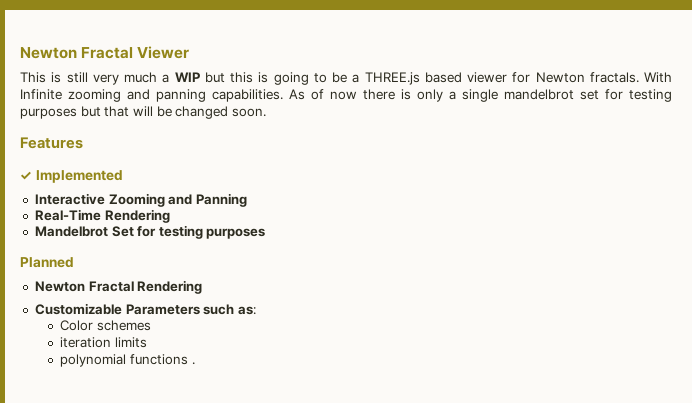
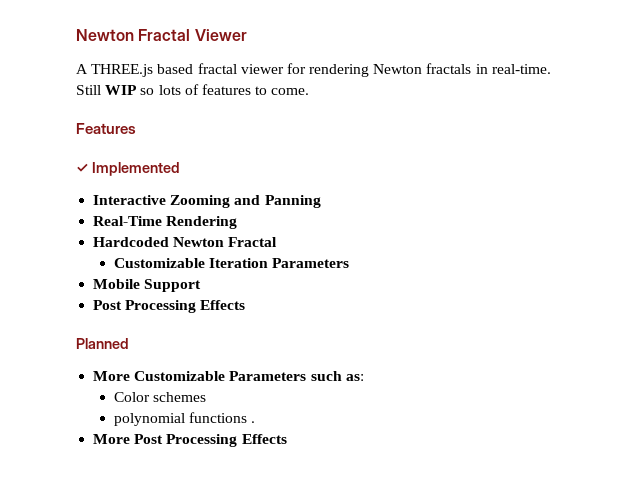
[20,72,360,85] This is still very much a WIP but this is going to be a -> [76,64,88,74] A
(462, 77) none -> [197,63,237,74] fractal
[535,72,672,83] [20,89,672,102] [20,106,266,119] Newton fractals. With Infinite zooming and panning capabilities. As of now there is only a single mandelbrot set for testing purposes but that will be changed soon. -> [309,63,551,77] [76,84,310,95] rendering Newton fractals in real-time. Still WIP so lots of features to come.
[34,225,266,239] [20,257,74,268] [34,280,203,294] Mandelbrot Set for testing purposes // Planned // Newton Fractal Rendering // -> [93,237,278,247] [113,258,350,268] [93,279,202,292] [93,300,246,313] [76,338,129,349] [93,371,131,381] Hardcoded Newton Fractal // Customizable Iteration Parameters // Mobile Support // Post Processing Effects // Planned // More
[60,337,148,348] // iteration limits -> (207, 397) none
(195, 363) none -> [93,434,287,447] // More Post Processing Effects

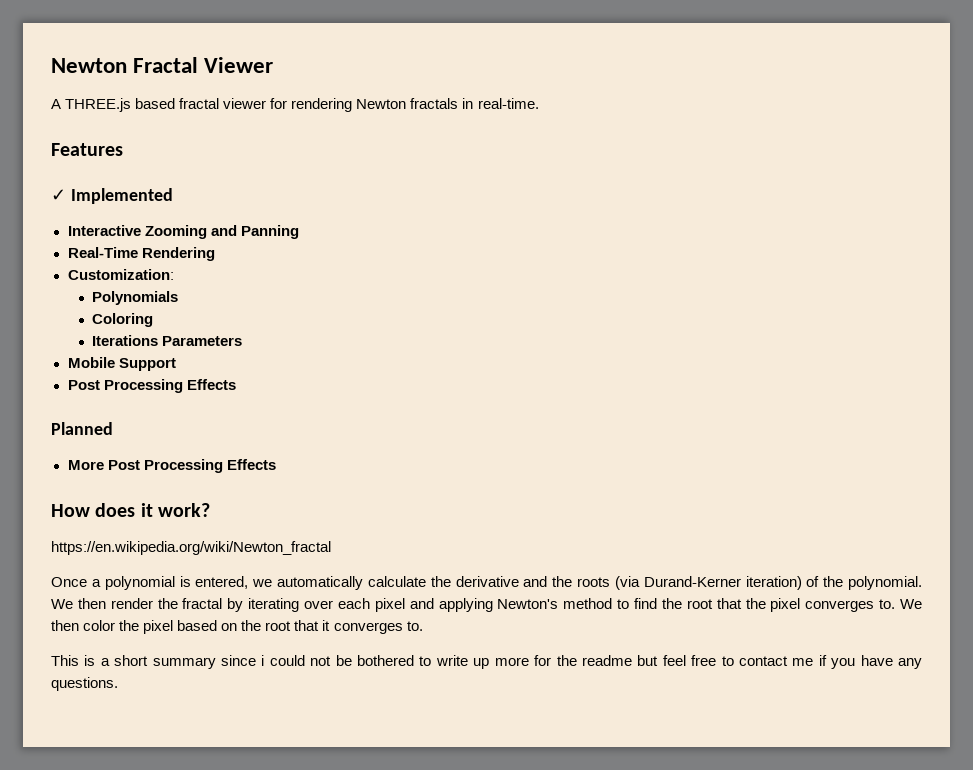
[76,84,310,95] Still WIP so lots of features to come. -> (539, 103) none
[93,237,278,247] [113,258,269,268] Hardcoded Newton Fractal // Customizable Iteration -> [67,269,174,280] [92,291,179,305] [92,313,154,327] [92,335,159,346] Customization: // Polynomials // Coloring // Iterations
[134,371,364,381] [113,392,207,402] [113,412,256,426] [93,434,287,447] Customizable Parameters such as: // Color schemes // polynomial functions . // More Post Processing Effects -> [107,459,276,473] [51,503,211,517] [51,541,331,555] [51,576,923,590] [51,598,922,612] [51,620,423,634] [51,655,922,669] [51,677,118,691] Post Processing Effects // How does it work? // https://en.wikipedia.org/wiki/Newton_fractal // Once a polynomial is entered, we automatically calculate the derivative and the roots (via Durand-Kerner iteration) of the polynomial. We then render the fractal by iterating over each pixel and applying Newton's method to find the root that the pixel converges to. We then color the pixel based on the root that it converges to. // This is a short summary since i could not be bothered to write up more for the readme but feel free to contact me if you have any questions.

